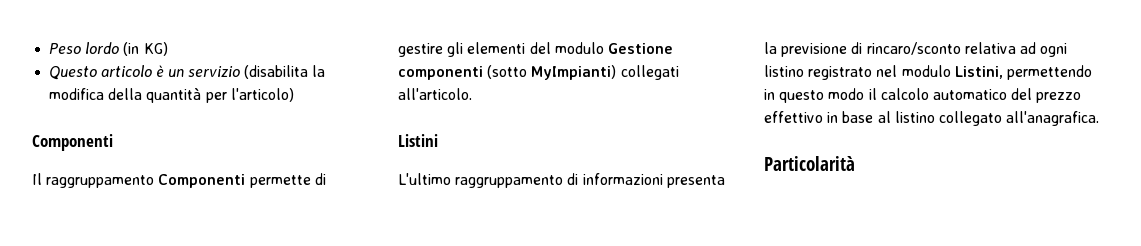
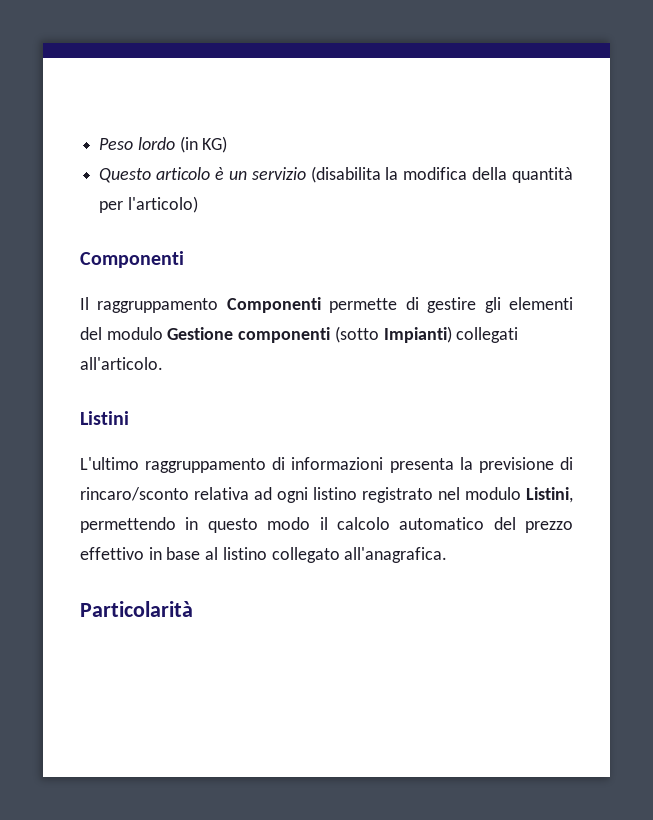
[531,65,617,80] MyImpianti) -> [383,326,452,343] Impianti)

